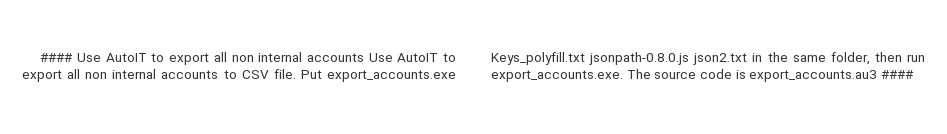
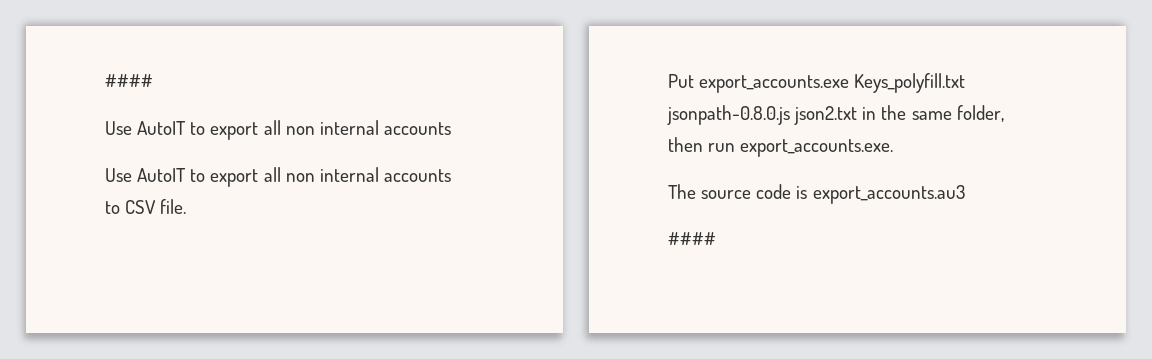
[40,52,364,65] #### Use AutoIT to export all non internal accounts -> [105,74,153,88] [105,120,451,140] #### // Use AutoIT to export all non internal accounts //
(296, 74) none -> (187, 206) //
(623, 76) none -> (894, 148) //
(878, 76) none -> (965, 194) //

